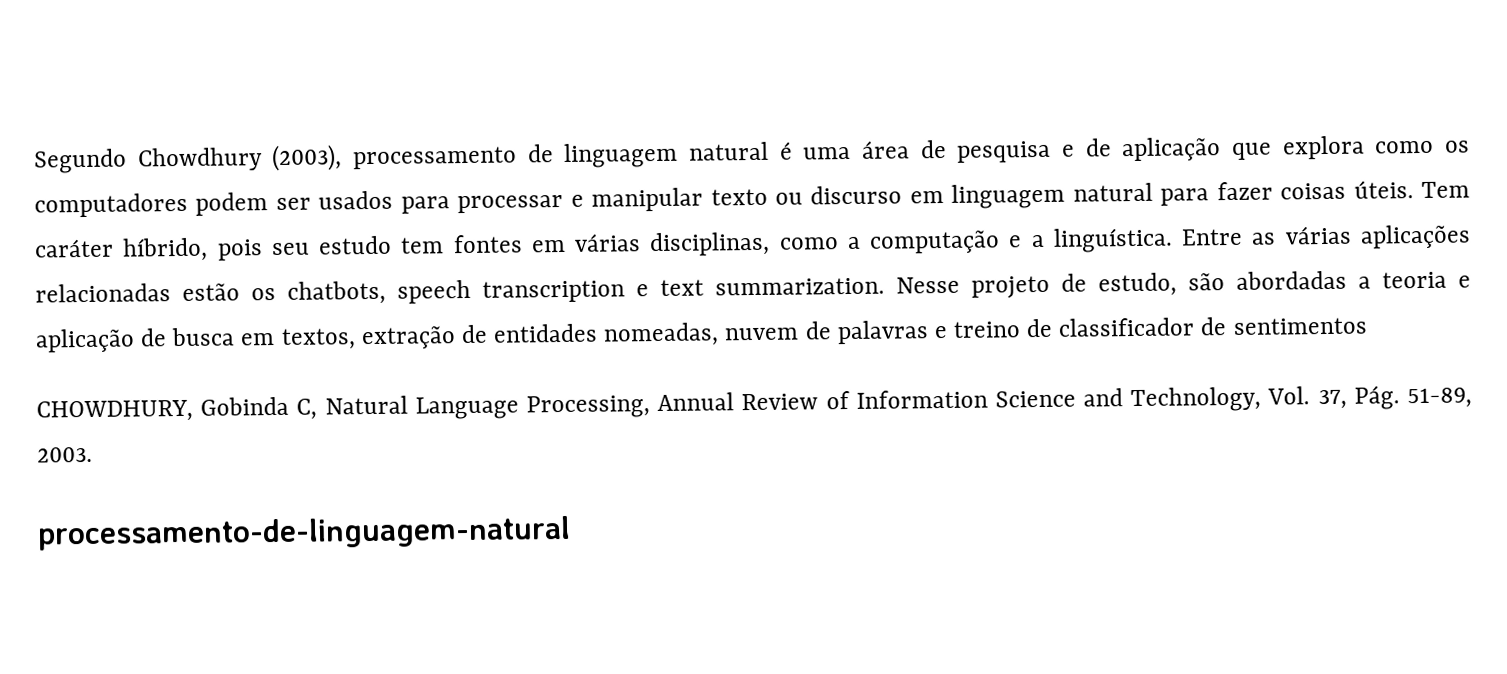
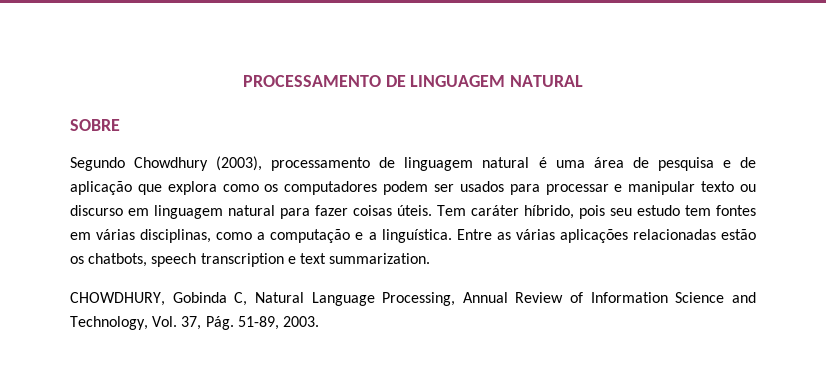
(33, 161) none -> [242,75,584,87] [70,119,120,131] PROCESSAMENTO DE LINGUAGEM NATURAL // SOBRE //
[896,270,1471,299] [35,317,1367,353] Nesse projeto de estudo, são abordadas a teoria e aplicação de busca em textos, extração de entidades nomeadas, nuvem de palavras e treino de classificador de sentimentos -> (431, 258) none
[37,515,571,551] // processamento-de-linguagem-natural -> (319, 321) none

